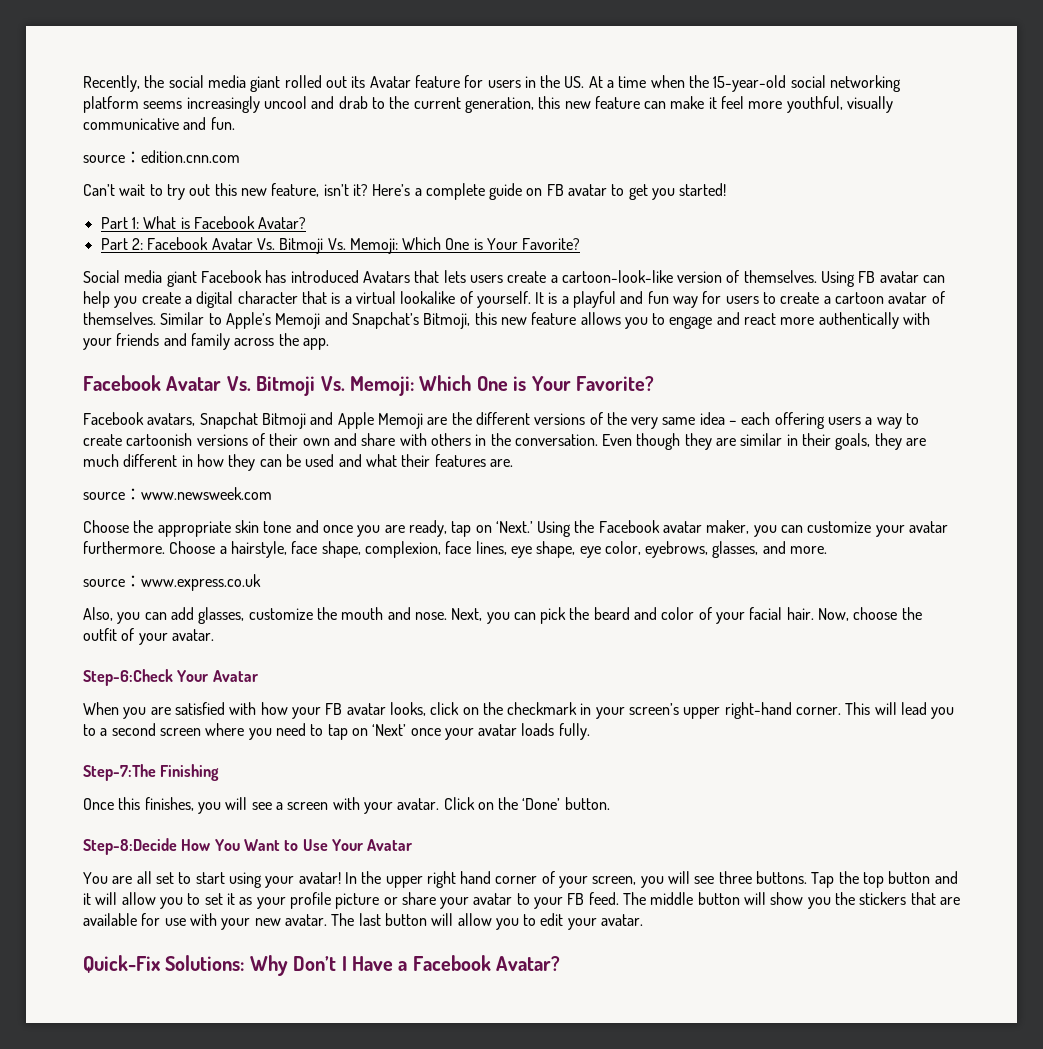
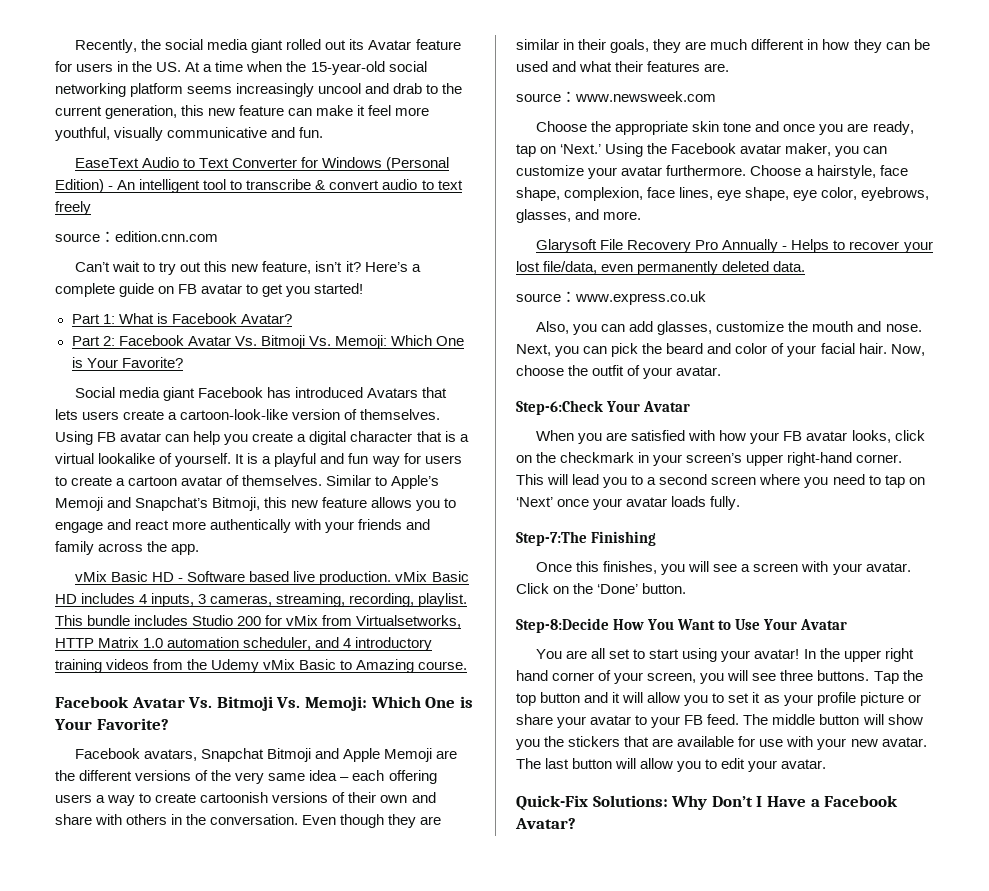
(235, 123) none -> [75,157,450,171] [55,179,463,193] [55,201,91,215] // EaseText Audio to Text Converter for Windows (Personal Edition) - An intelligent tool to transcribe & convert audio to text freely
(329, 344) none -> [75,571,469,585] [55,593,468,607] [55,615,462,628] [55,637,433,651] [55,659,468,673] // vMix Basic HD - Software based live production. vMix Basic HD includes 4 inputs, 3 cameras, streaming, recording, playlist. This bundle includes Studio 200 for vMix from Virtualsetworks, HTTP Matrix 1.0 automation scheduler, and 4 introductory training videos from the Udemy vMix Basic to Amazing course.
(828, 550) none -> [536,239,933,253] [516,261,806,275] // Glarysoft File Recovery Pro Annually - Helps to recover your lost file/data, even permanently deleted data.

